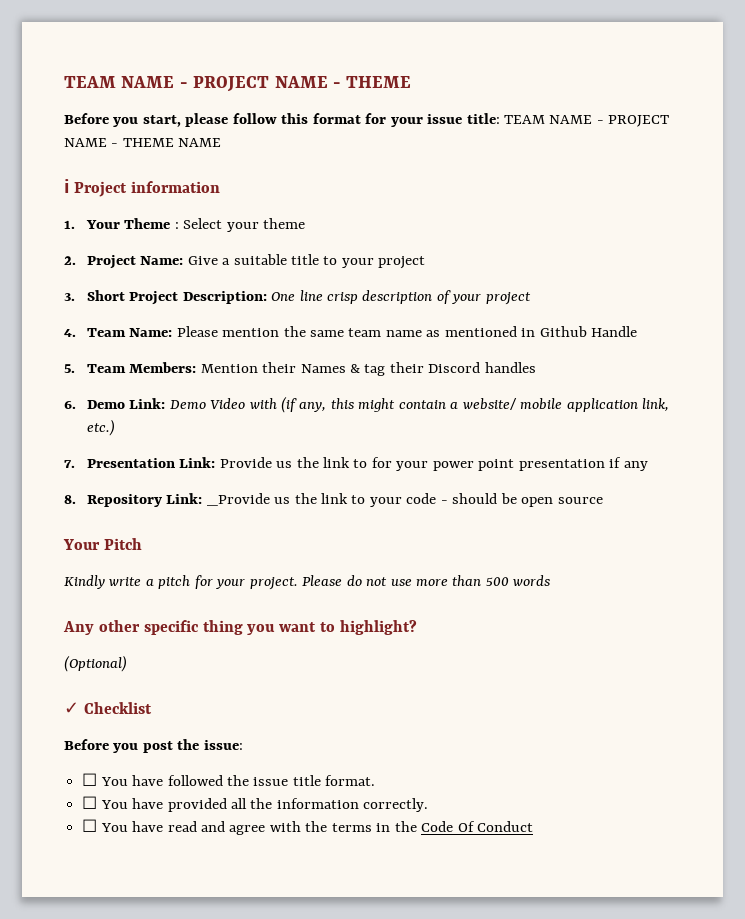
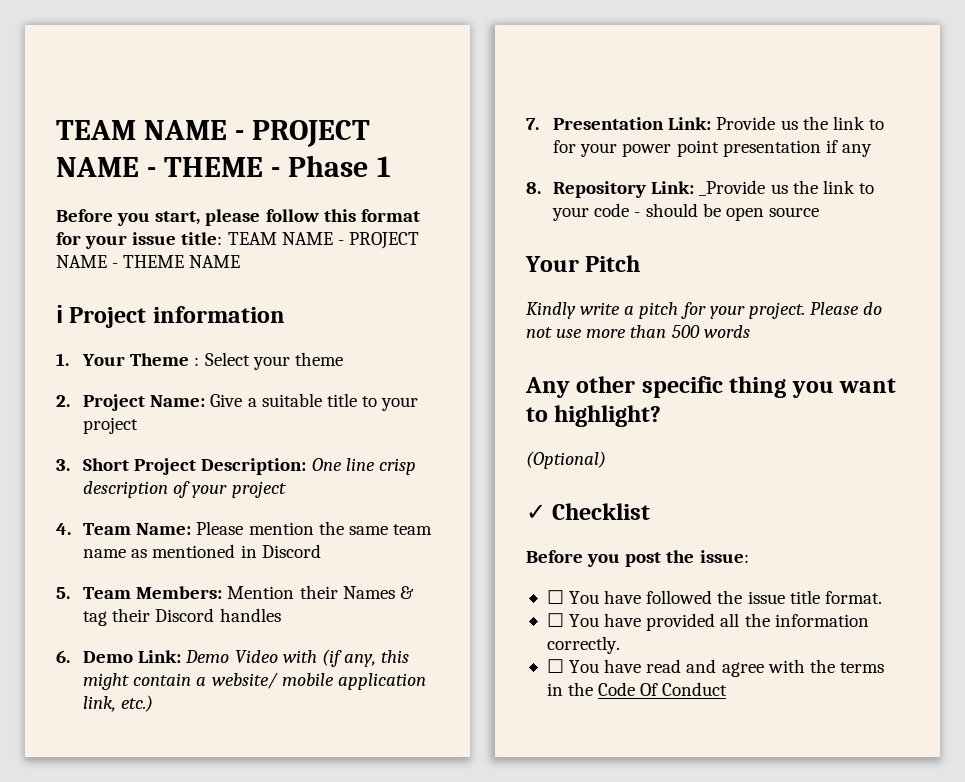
[64,76,412,92] TEAM NAME - PROJECT NAME - THEME -> [56,120,371,147] [56,155,391,177] TEAM NAME - PROJECT NAME - THEME - Phase 1
[539,326,638,337] Github Handle -> [261,544,321,558] Discord

